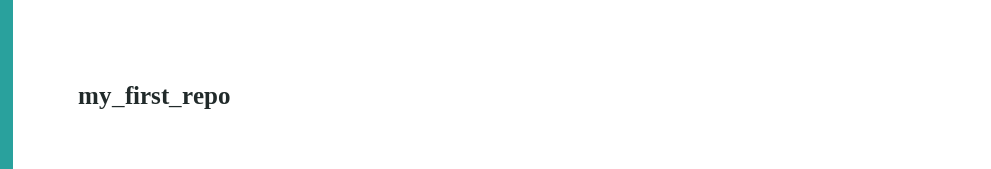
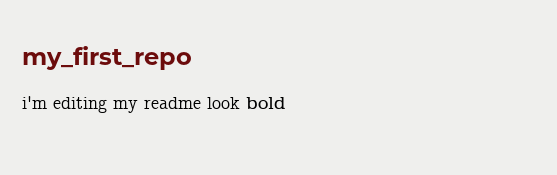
(231, 97) none -> [22,96,286,113] // i'm editing my readme look bold

